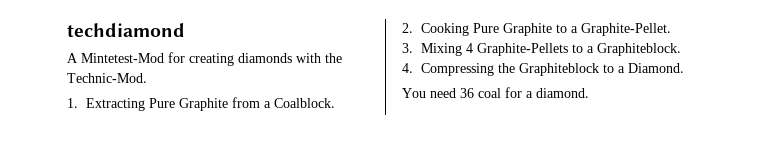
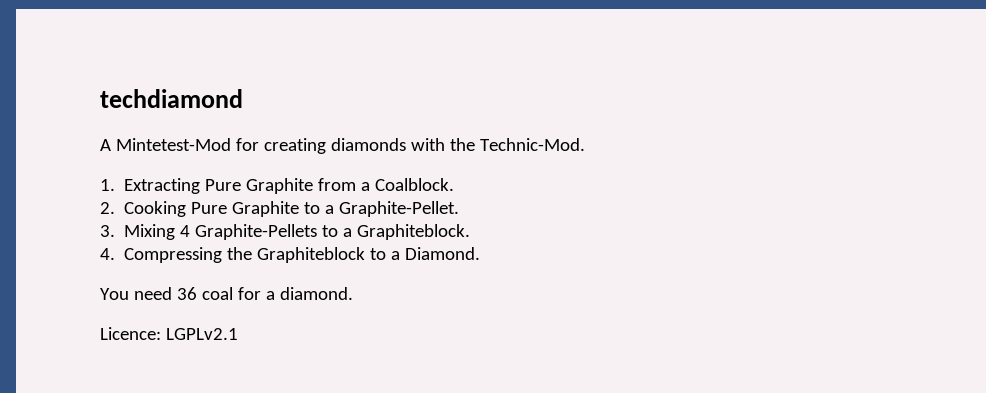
(589, 93) none -> [100,327,238,340] // Licence: LGPLv2.1

